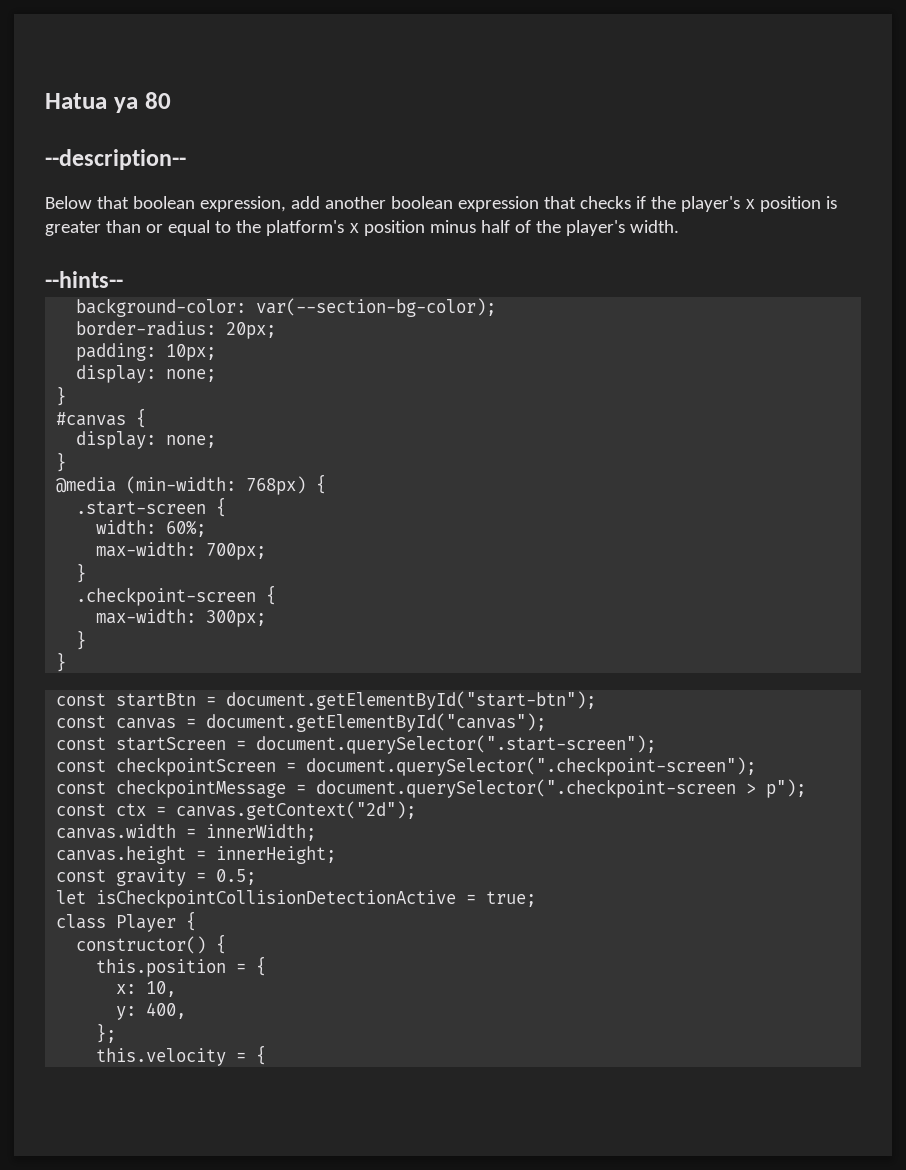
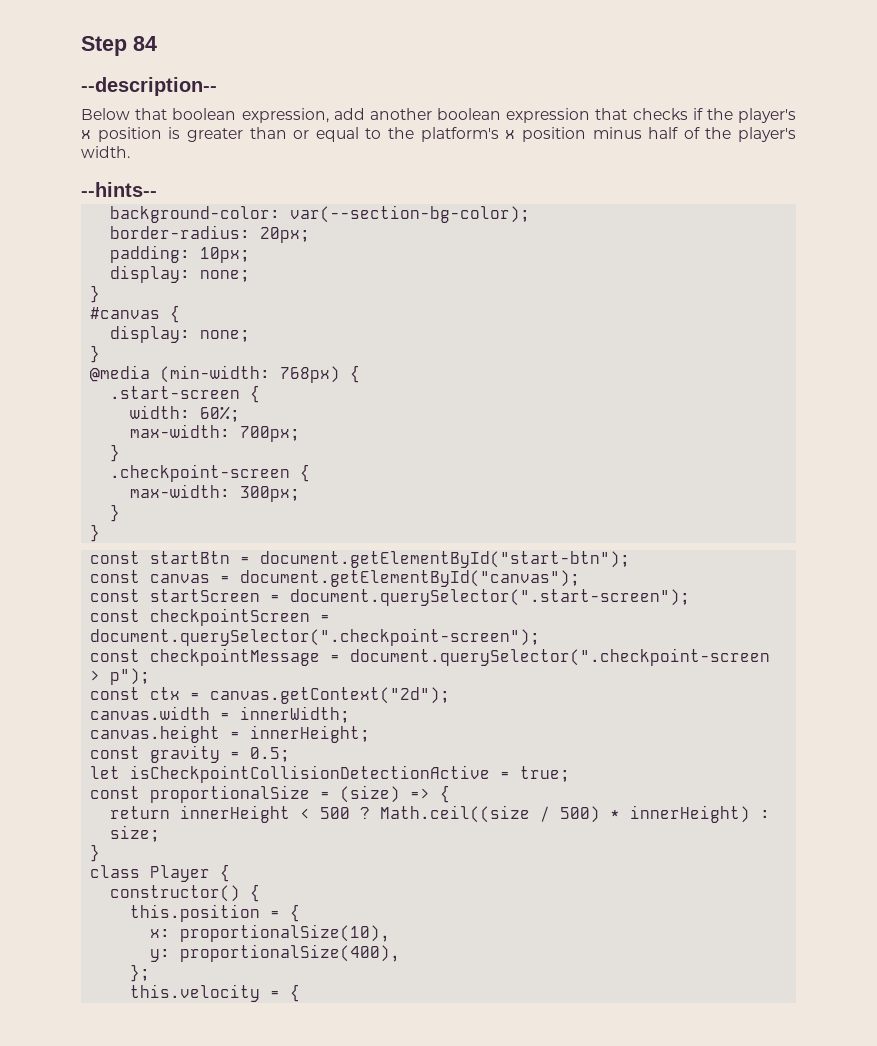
[45,92,171,113] Hatua ya 80 -> [81,36,157,56] Step 84
(537, 899) none -> [90,785,451,803] [110,805,771,823] [110,825,161,842] [90,844,101,862] // const proportionalSize = (size) => { // return innerHeight < 500 ? Math.ceil((size / 500) * innerHeight) : size; // }
[146,981,177,997] 10, -> [180,924,391,942] proportionalSize(10),
[146,1002,187,1019] 400, -> [180,944,401,962] proportionalSize(400),

